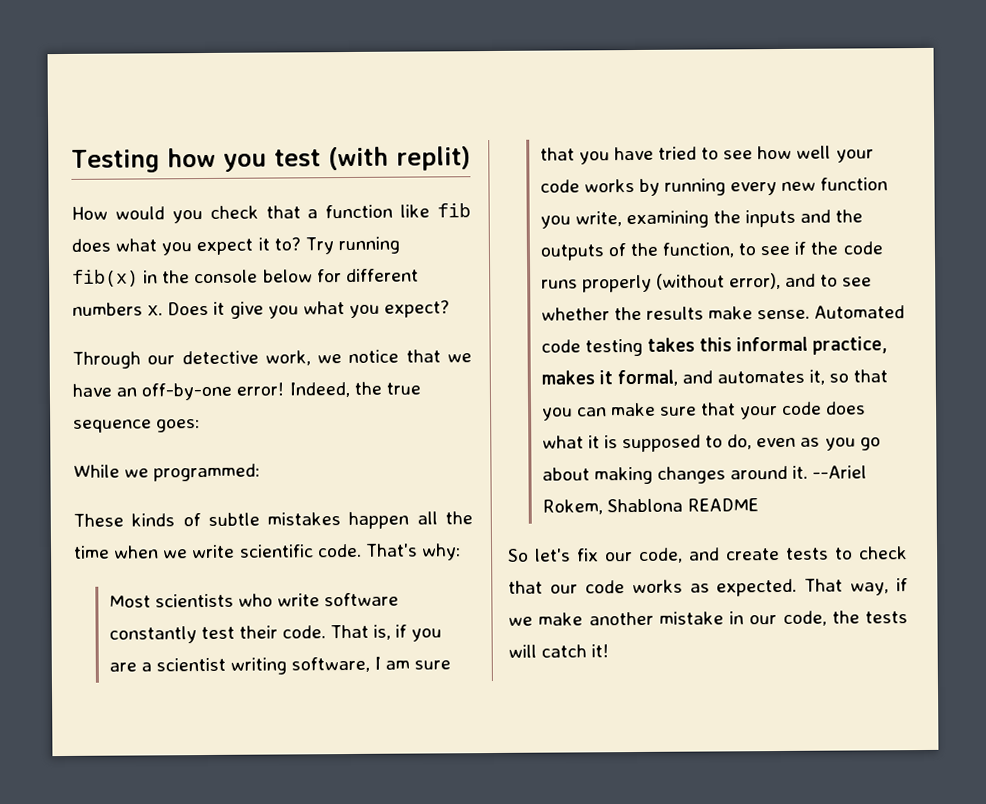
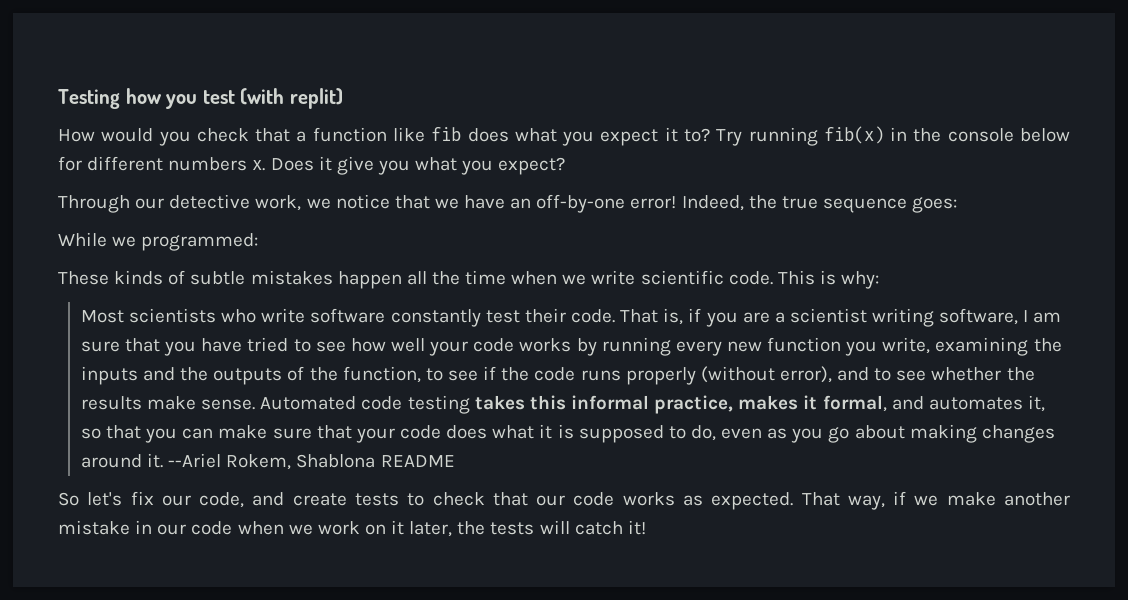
[364,543,418,557] That's -> [777,270,836,285] This is
[782,610,827,626] code, -> [191,520,453,537] code when we work on it later,

